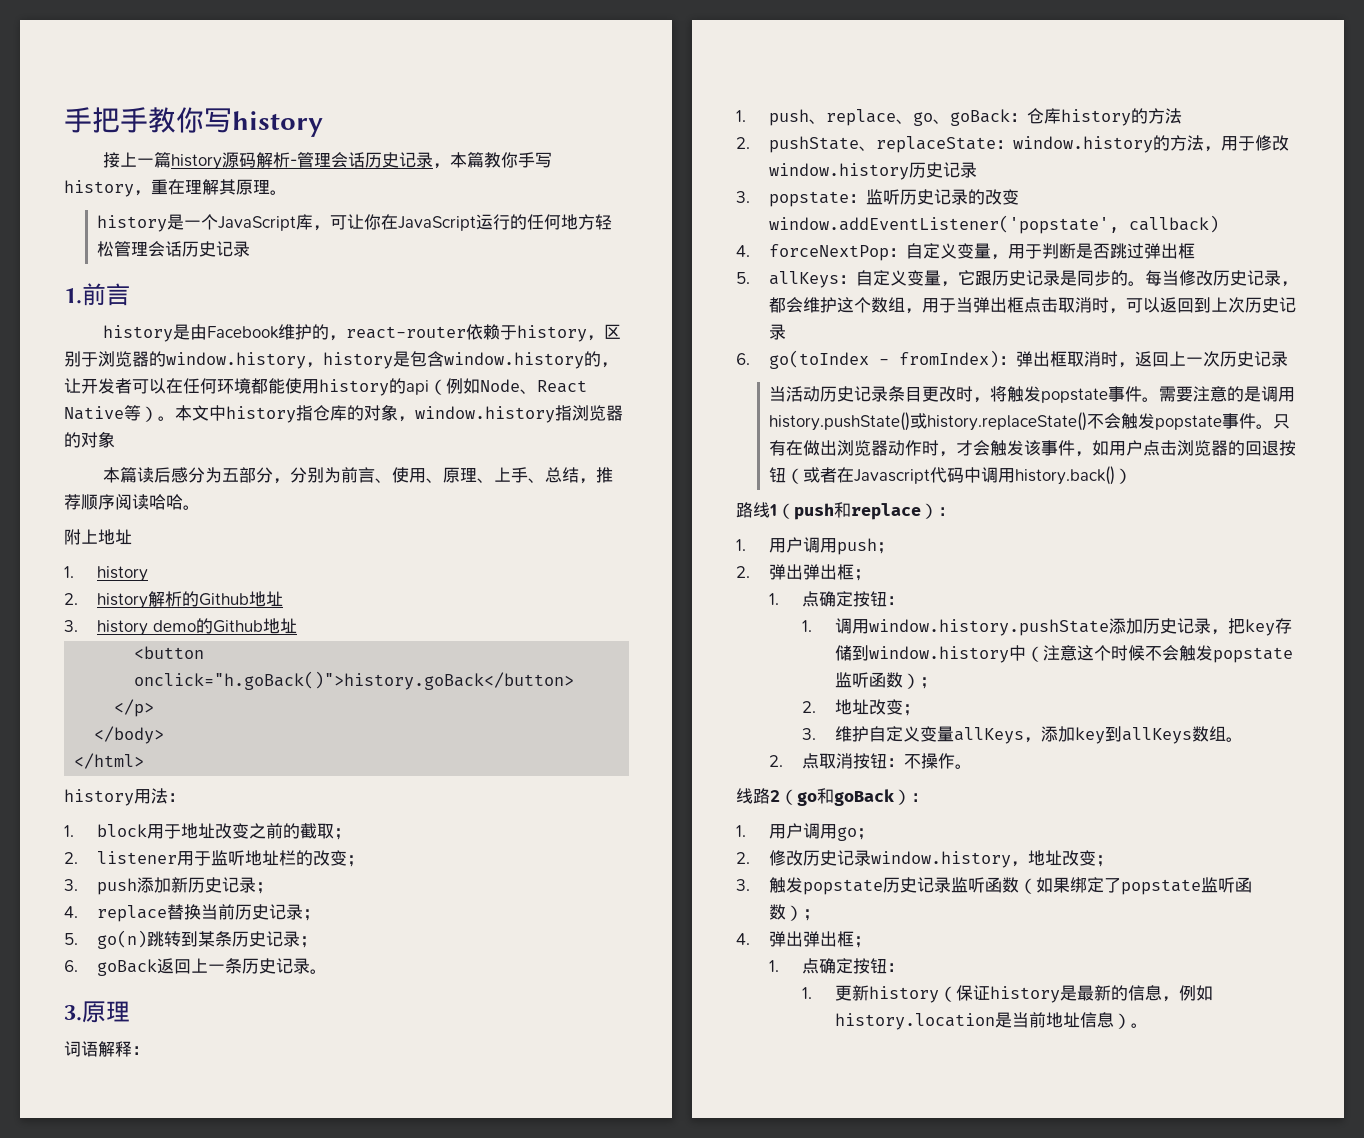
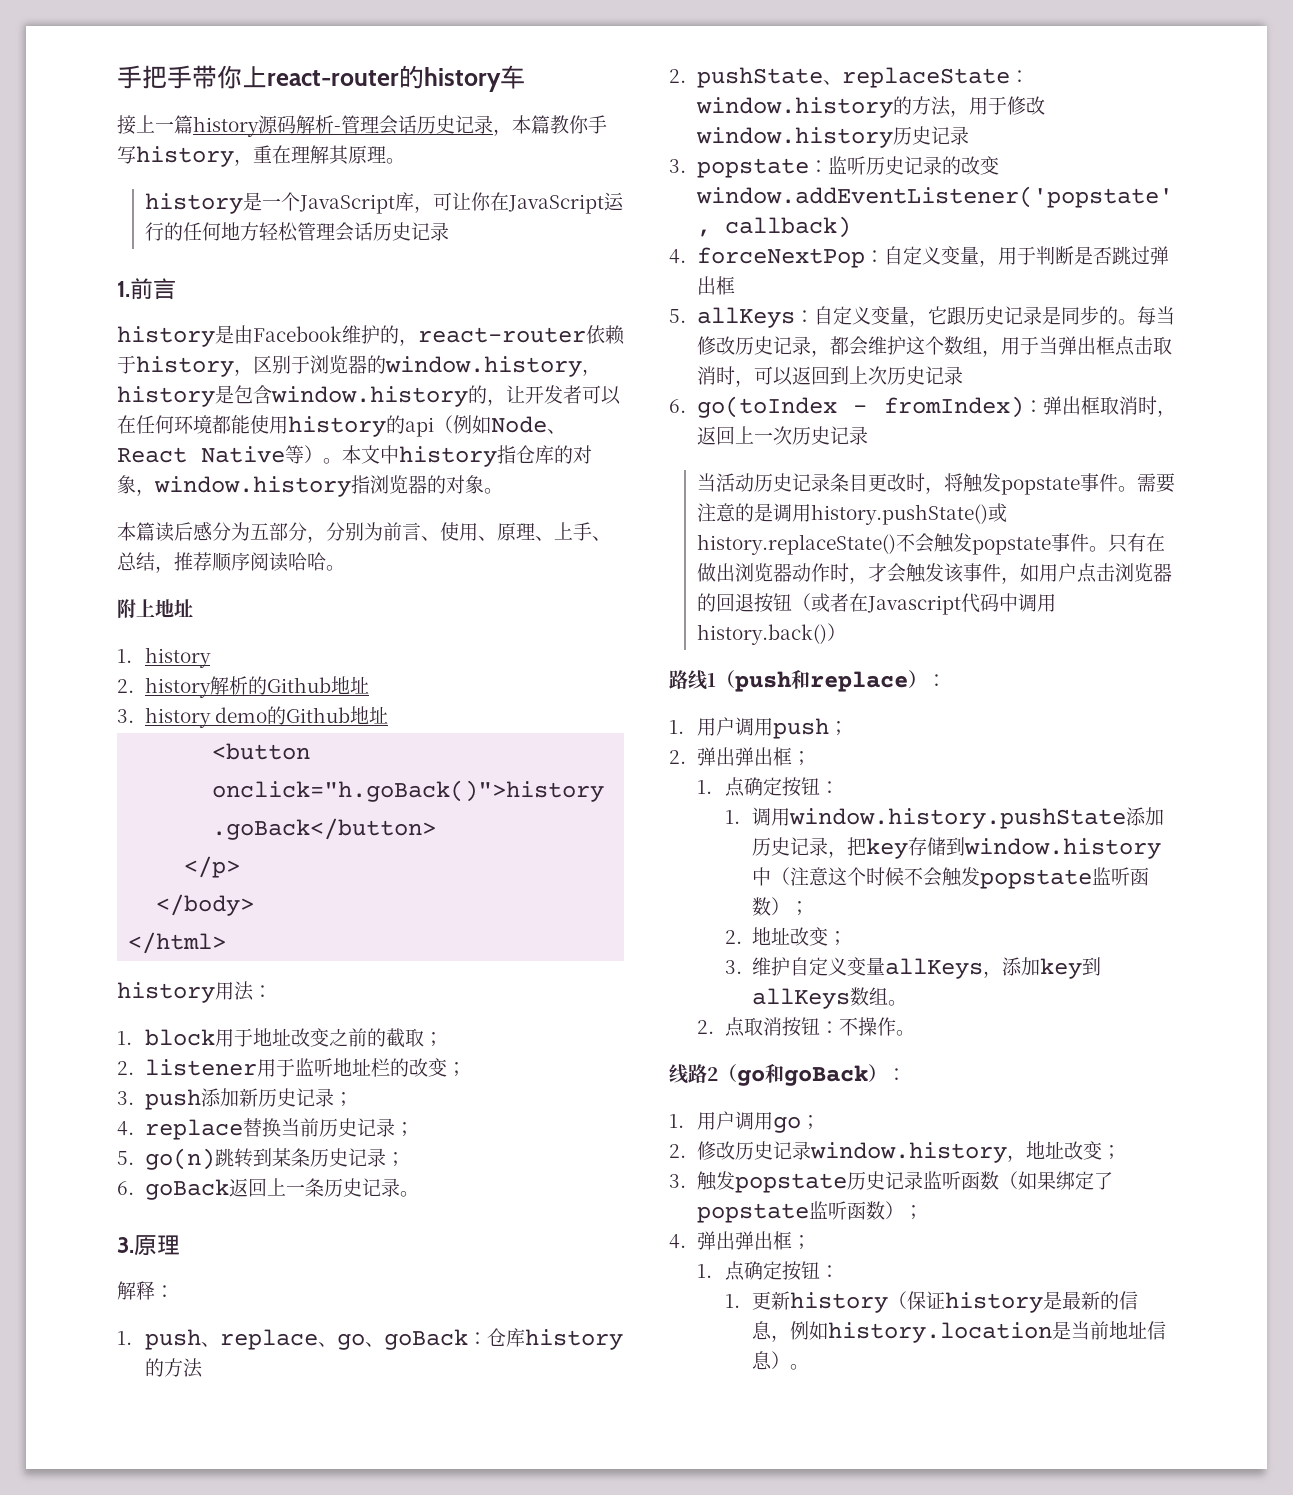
[148,107,323,137] 教你写history -> [192,65,525,92] 带你上react-router的history车
(115, 439) none -> [484,488,503,494] 。
[64,1041,98,1057] 词语 -> (180, 1245) none

